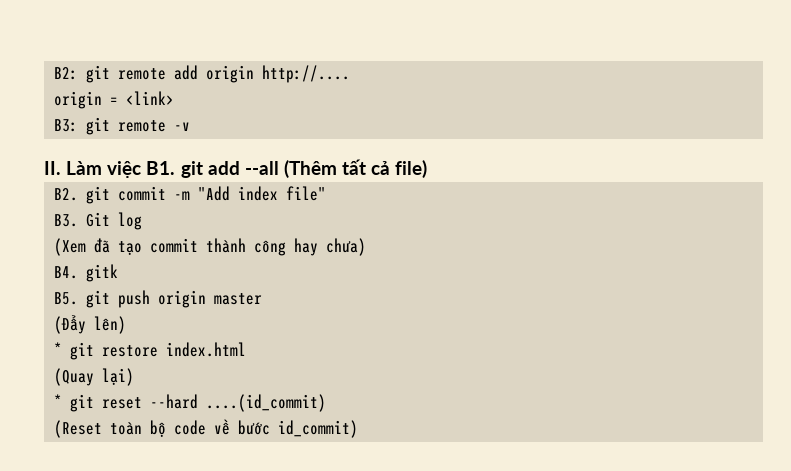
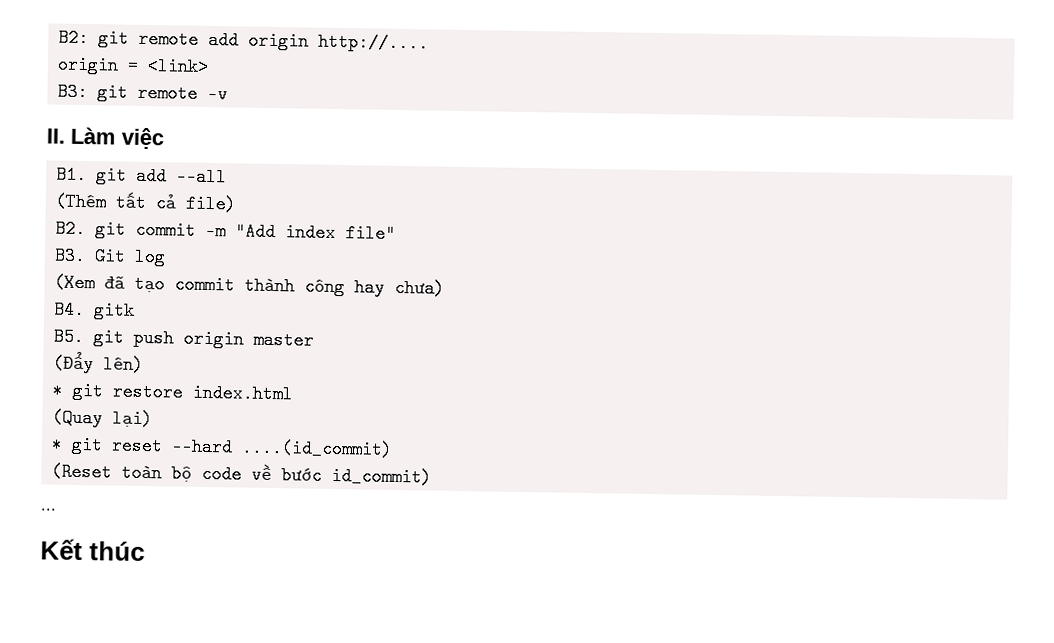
(142, 169) none -> (164, 138) //
(279, 168) none -> (227, 177) //
(358, 429) none -> [40,508,57,511] [40,538,146,562] // ... // Kết thúc

